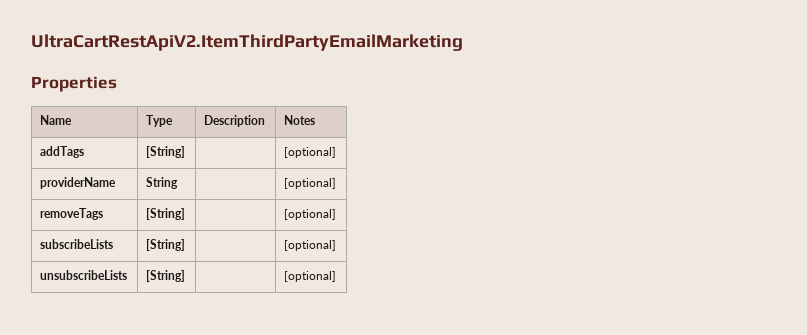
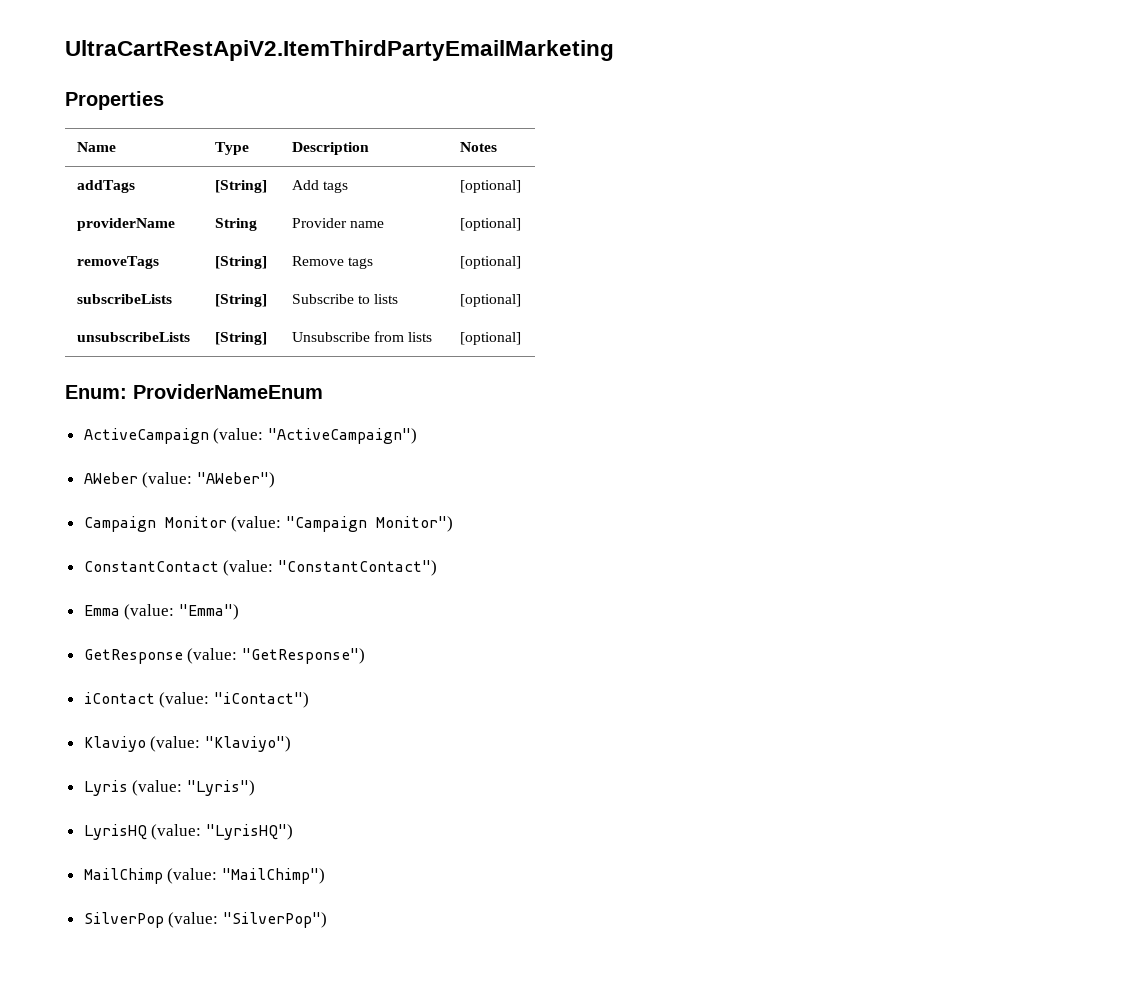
(186, 152) none -> [292,180,349,193] Add tags
(179, 183) none -> [292,218,385,228] Provider name
(186, 214) none -> [292,256,374,269] Remove tags
(186, 245) none -> [292,294,399,304] Subscribe to lists
[284,271,337,282] | [optional] -> [292,331,433,342] [460,332,522,345] [65,384,323,399] [83,428,417,444] [83,472,275,488] [83,516,453,532] [83,560,437,576] [83,604,239,620] [83,648,365,664] [83,692,309,708] [83,736,291,752] [83,780,255,796] [83,824,293,840] [83,868,325,884] [83,912,327,928] Unsubscribe from lists | [optional] // Enum: ProviderNameEnum // ActiveCampaign (value: "ActiveCampaign") // AWeber (value: "AWeber") // Campaign Monitor (value: "Campaign Monitor") // ConstantContact (value: "ConstantContact") // Emma (value: "Emma") // GetResponse (value: "GetResponse") // iContact (value: "iContact") // Klaviyo (value: "Klaviyo") // Lyris (value: "Lyris") // LyrisHQ (value: "LyrisHQ") // MailChimp (value: "MailChimp") // SilverPop (value: "SilverPop")

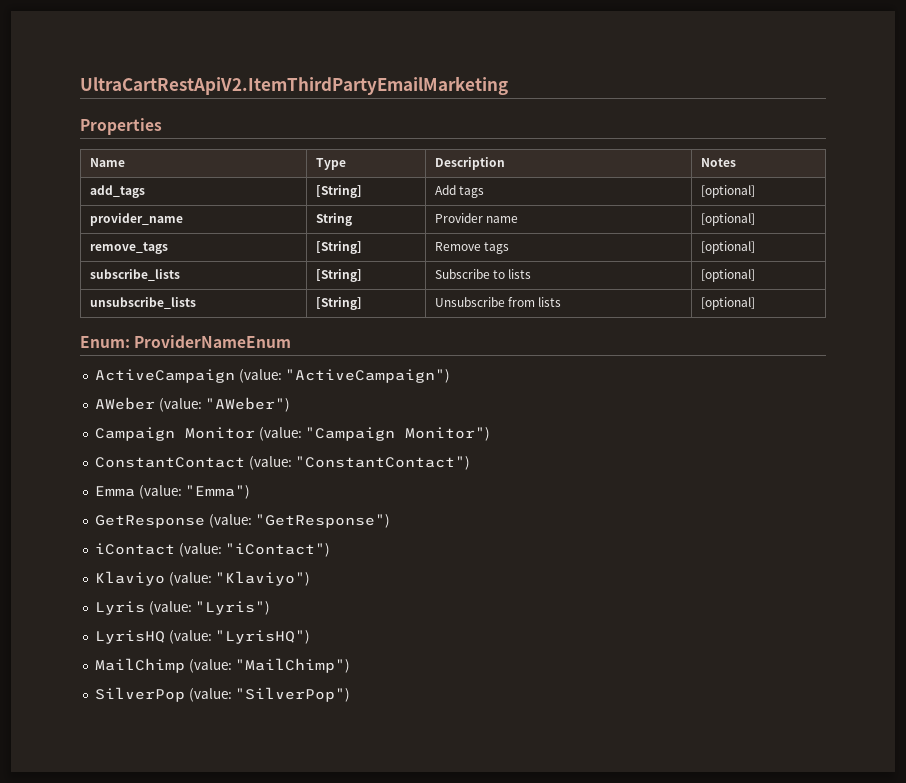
[77,180,136,193] addTags -> [89,185,145,198] add_tags
[77,218,176,231] providerName -> [89,213,183,226] provider_name
[77,256,160,269] removeTags -> [89,242,168,254] remove_tags
[77,294,173,304] subscribeLists -> [89,269,180,281] subscribe_lists
[77,332,191,342] unsubscribeLists -> [89,297,196,309] unsubscribe_lists

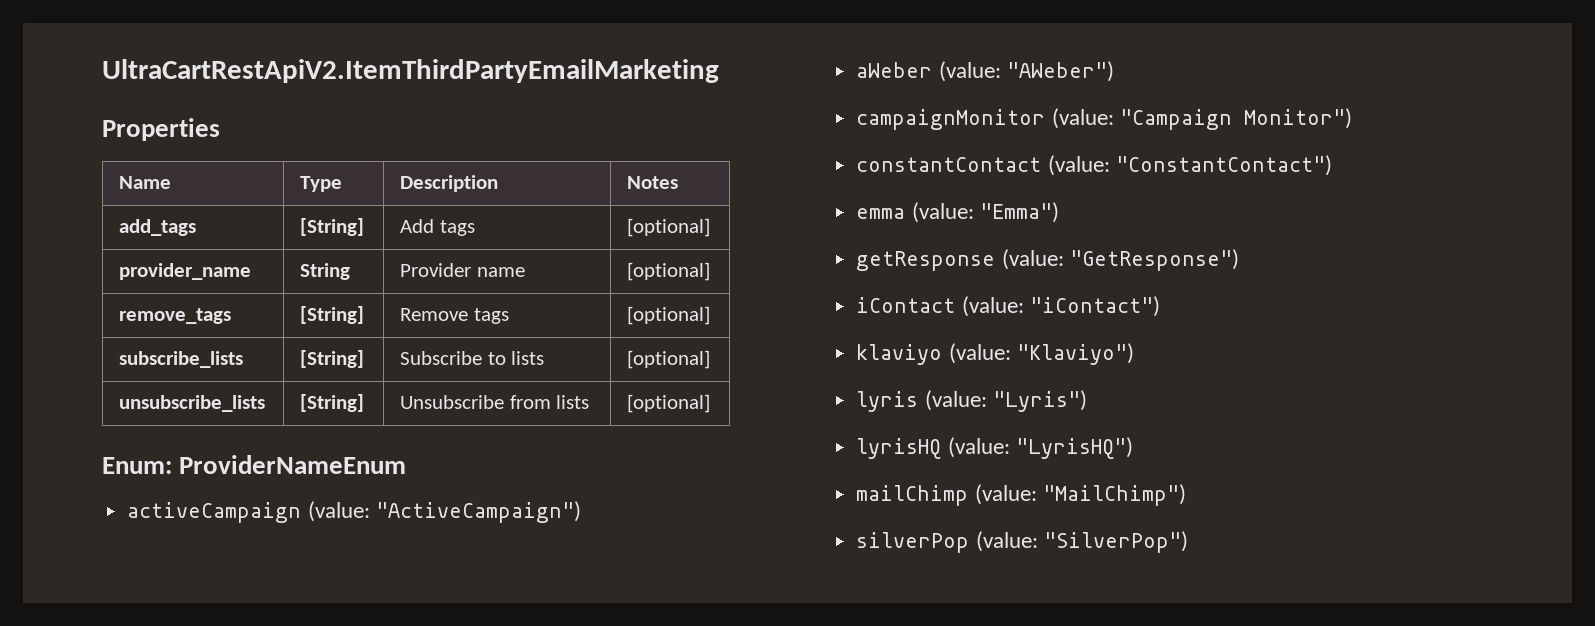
[94,369,235,383] ActiveCampaign -> [127,502,302,523] activeCampaign
[94,397,155,410] AWeber -> [856,62,933,78] aWeber
[94,427,255,441] Campaign Monitor -> [856,109,1046,130] campaignMonitor
[94,457,245,468] ConstantContact -> [856,157,1042,172] constantContact
[94,486,135,497] Emma -> [856,208,906,219] emma
[94,515,205,528] GetResponse -> [856,251,996,271] getResponse
[94,571,165,586] Klaviyo -> [856,344,943,365] klaviyo
[94,601,145,615] Lyris -> [856,391,919,412] lyris
[94,630,165,644] LyrisHQ -> [856,438,942,459] lyrisHQ
[94,658,185,673] MailChimp -> [856,485,969,506] mailChimp
[94,687,185,702] SilverPop -> [856,532,970,553] silverPop

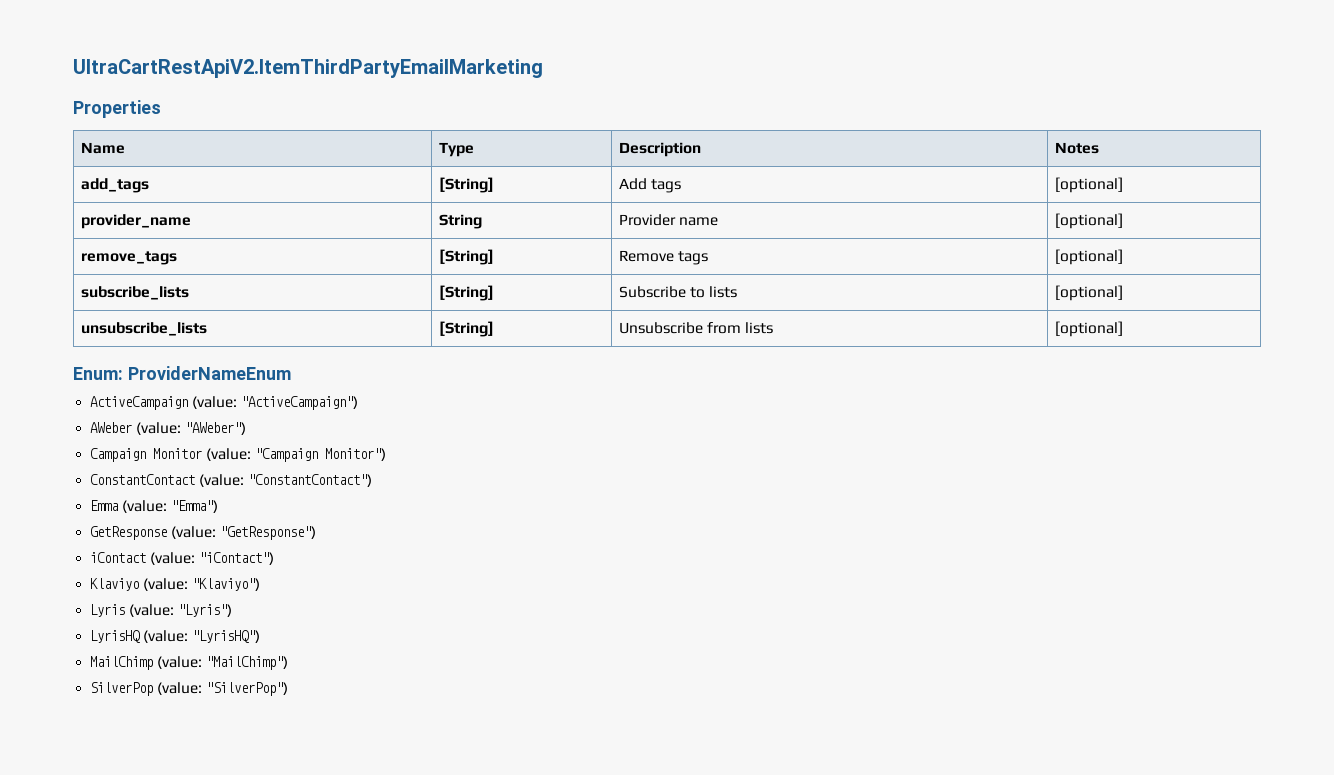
[127,502,302,523] activeCampaign -> [90,396,189,410] ActiveCampaign
[856,62,933,78] aWeber -> [90,422,133,433] AWeber
[856,109,1046,130] campaignMonitor -> [90,448,203,462] Campaign Monitor
[856,157,1042,172] constantContact -> [90,474,196,485] ConstantContact
[856,208,906,219] emma -> [90,500,119,511] Emma
[856,251,996,271] getResponse -> [90,526,168,540] GetResponse
[856,344,943,365] klaviyo -> [90,578,140,591] Klaviyo
[856,391,919,412] lyris -> [90,604,126,617] Lyris
[856,438,942,459] lyrisHQ -> [90,630,141,643] LyrisHQ
[856,485,969,506] mailChimp -> [90,656,154,670] MailChimp
[856,532,970,553] silverPop -> [90,682,154,696] SilverPop

